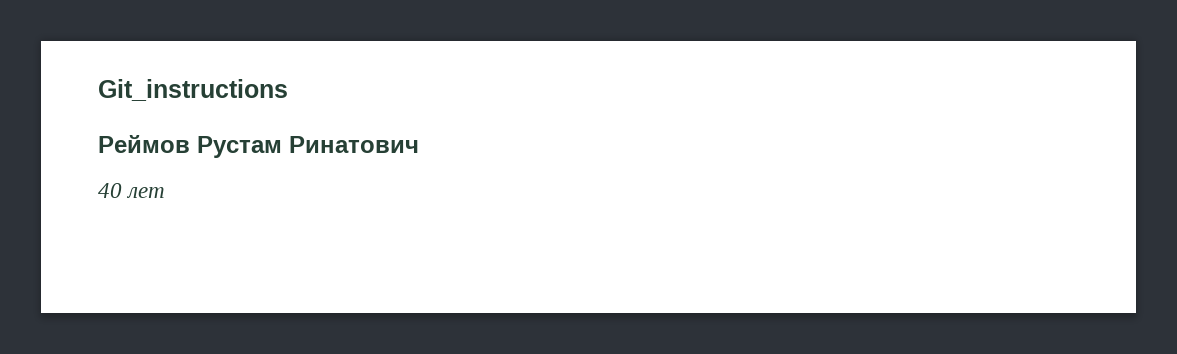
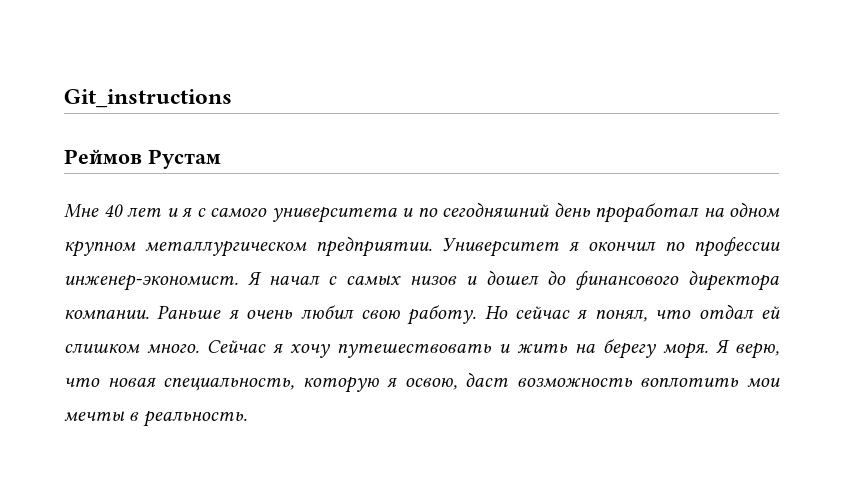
[289,136,419,153] Ринатович // -> [64,204,99,218] // Мне
(166, 192) none -> [166,202,780,223] [64,236,780,257] [64,270,779,291] [64,304,780,325] [64,339,779,359] [64,372,780,393] [64,410,247,427] и я с самого университета и по сегодняшний день проработал на одном крупном металлургическом предприятии. Университет я окончил по профессии инженер-экономист. Я начал с самых низов и дошел до финансового директора компании. Раньше я очень любил свою работу. Но сейчас я понял, что отдал ей слишком много. Сейчас я хочу путешествовать и жить на берегу моря. Я верю, что новая специальность, которую я освою, даст возможность воплотить мои мечты в реальность.

